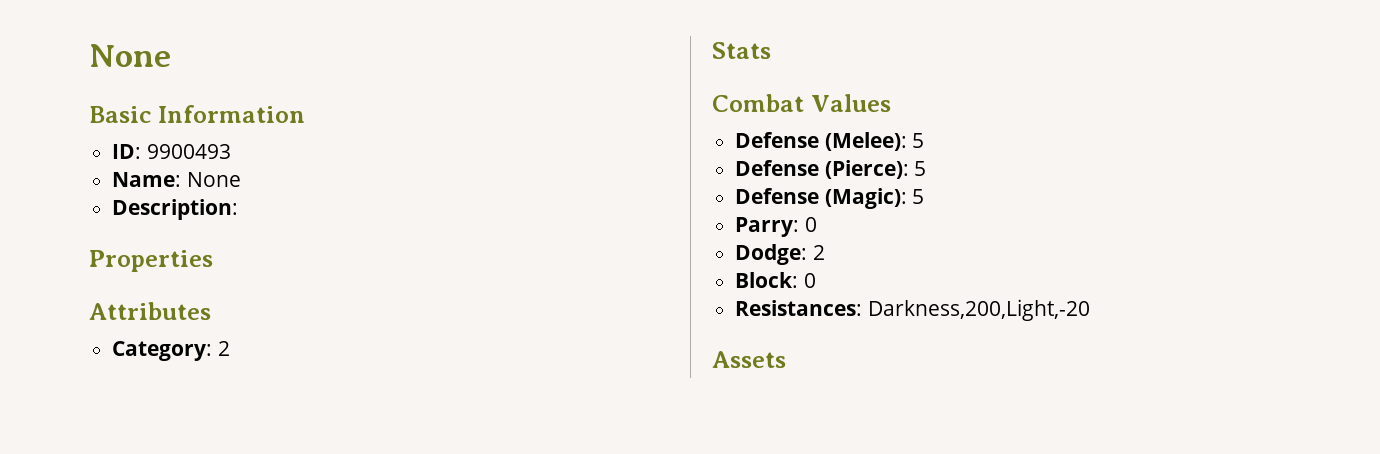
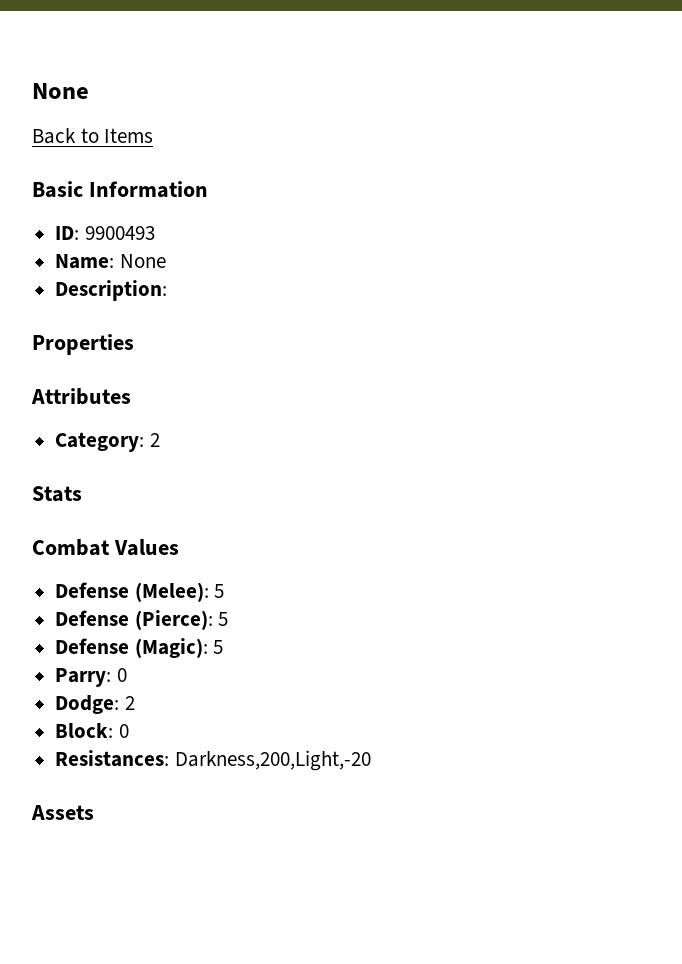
[89,44,171,67] None -> [32,83,89,99] [32,128,154,144] None // Back to Items

